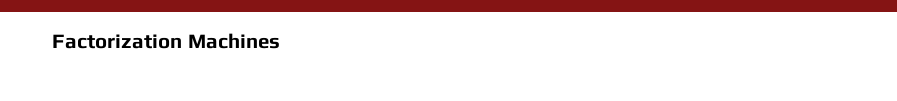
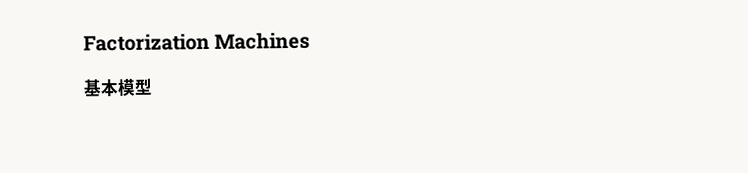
(280, 41) none -> [83,78,153,97] // 基本模型

